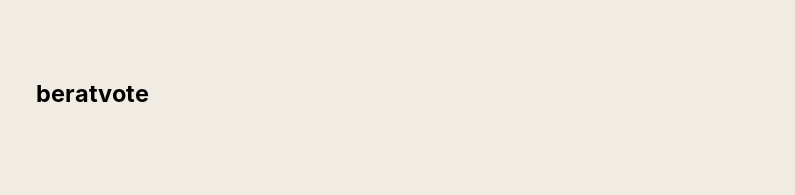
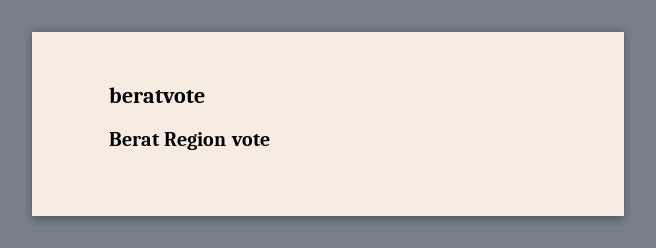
(149, 93) none -> [109,132,270,150] // Berat Region vote

